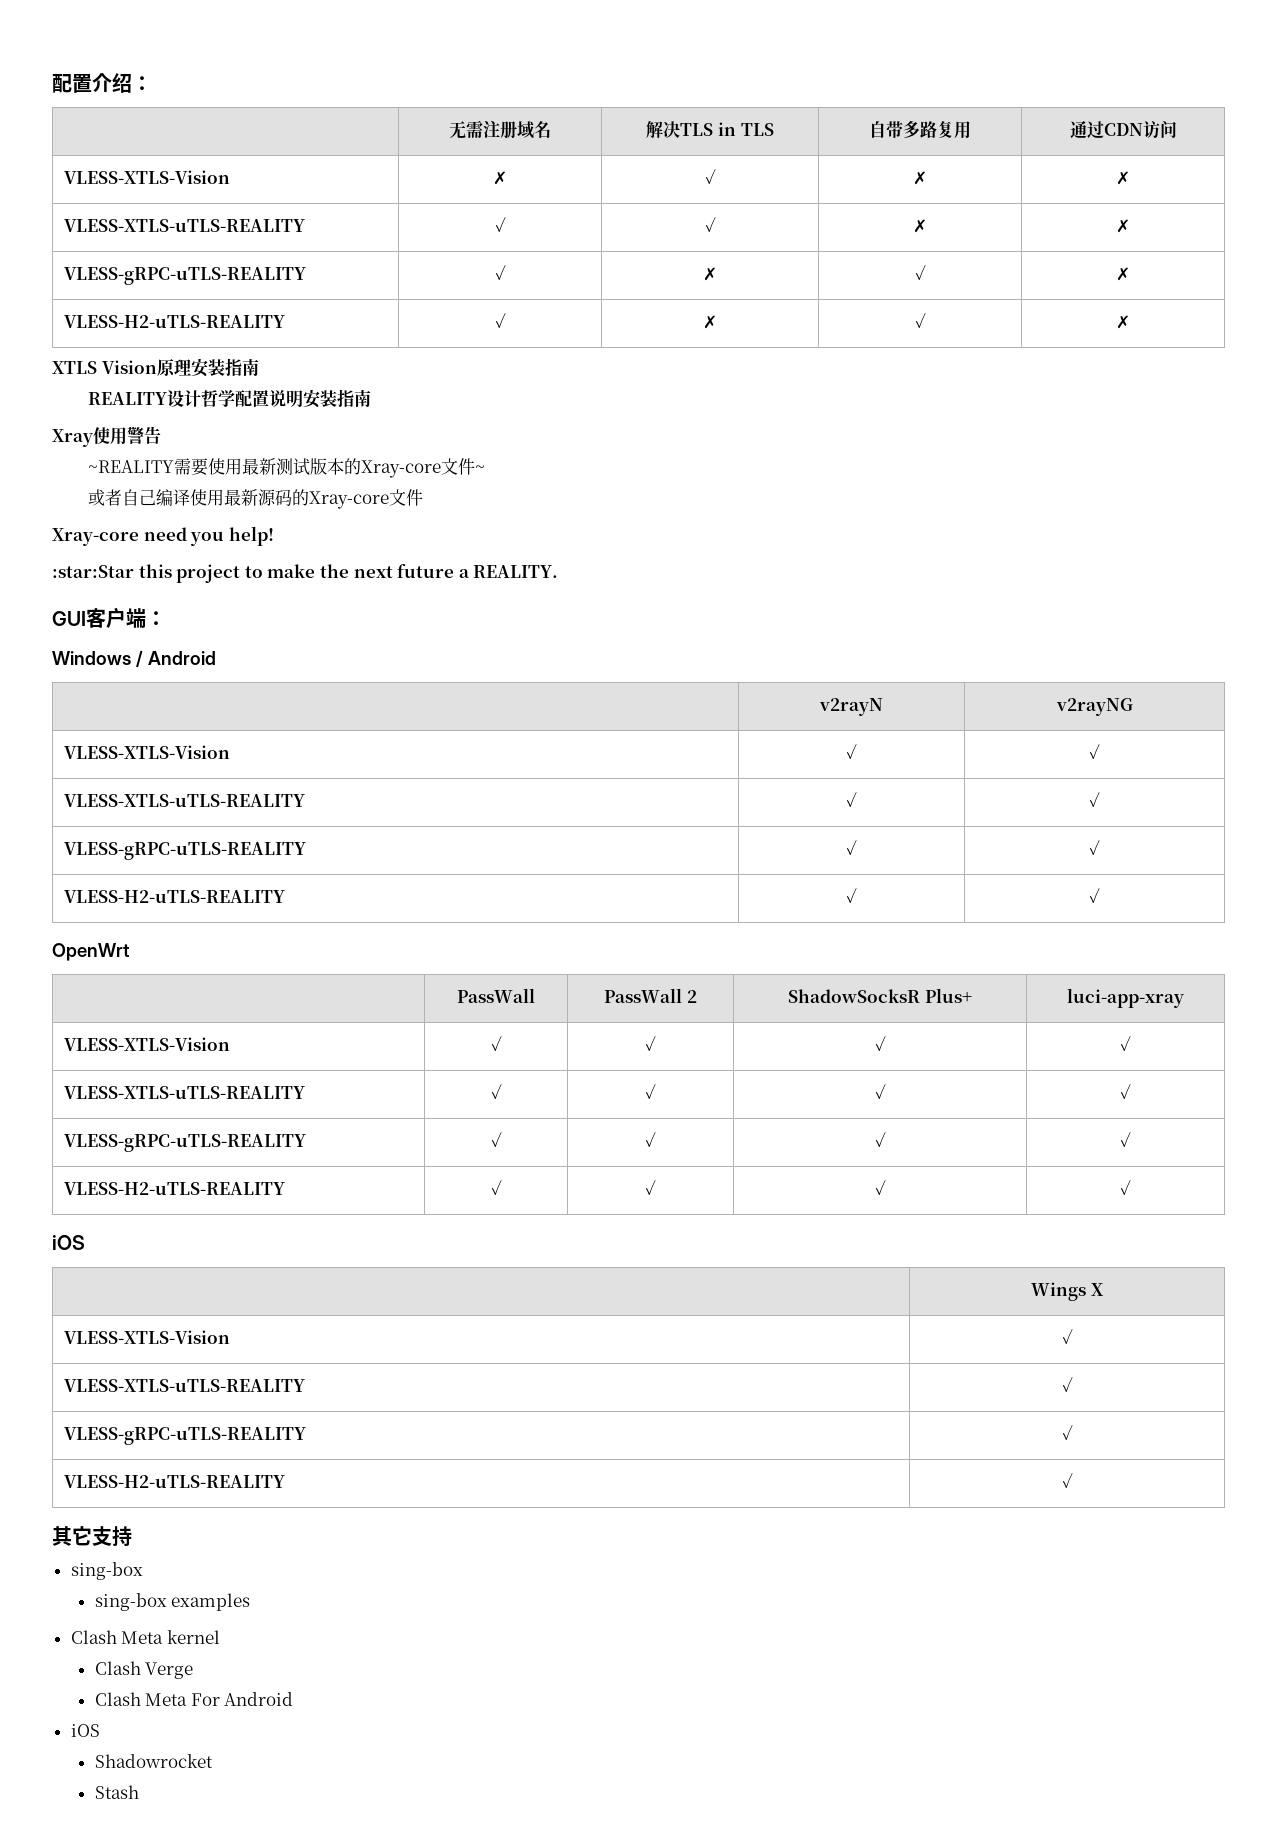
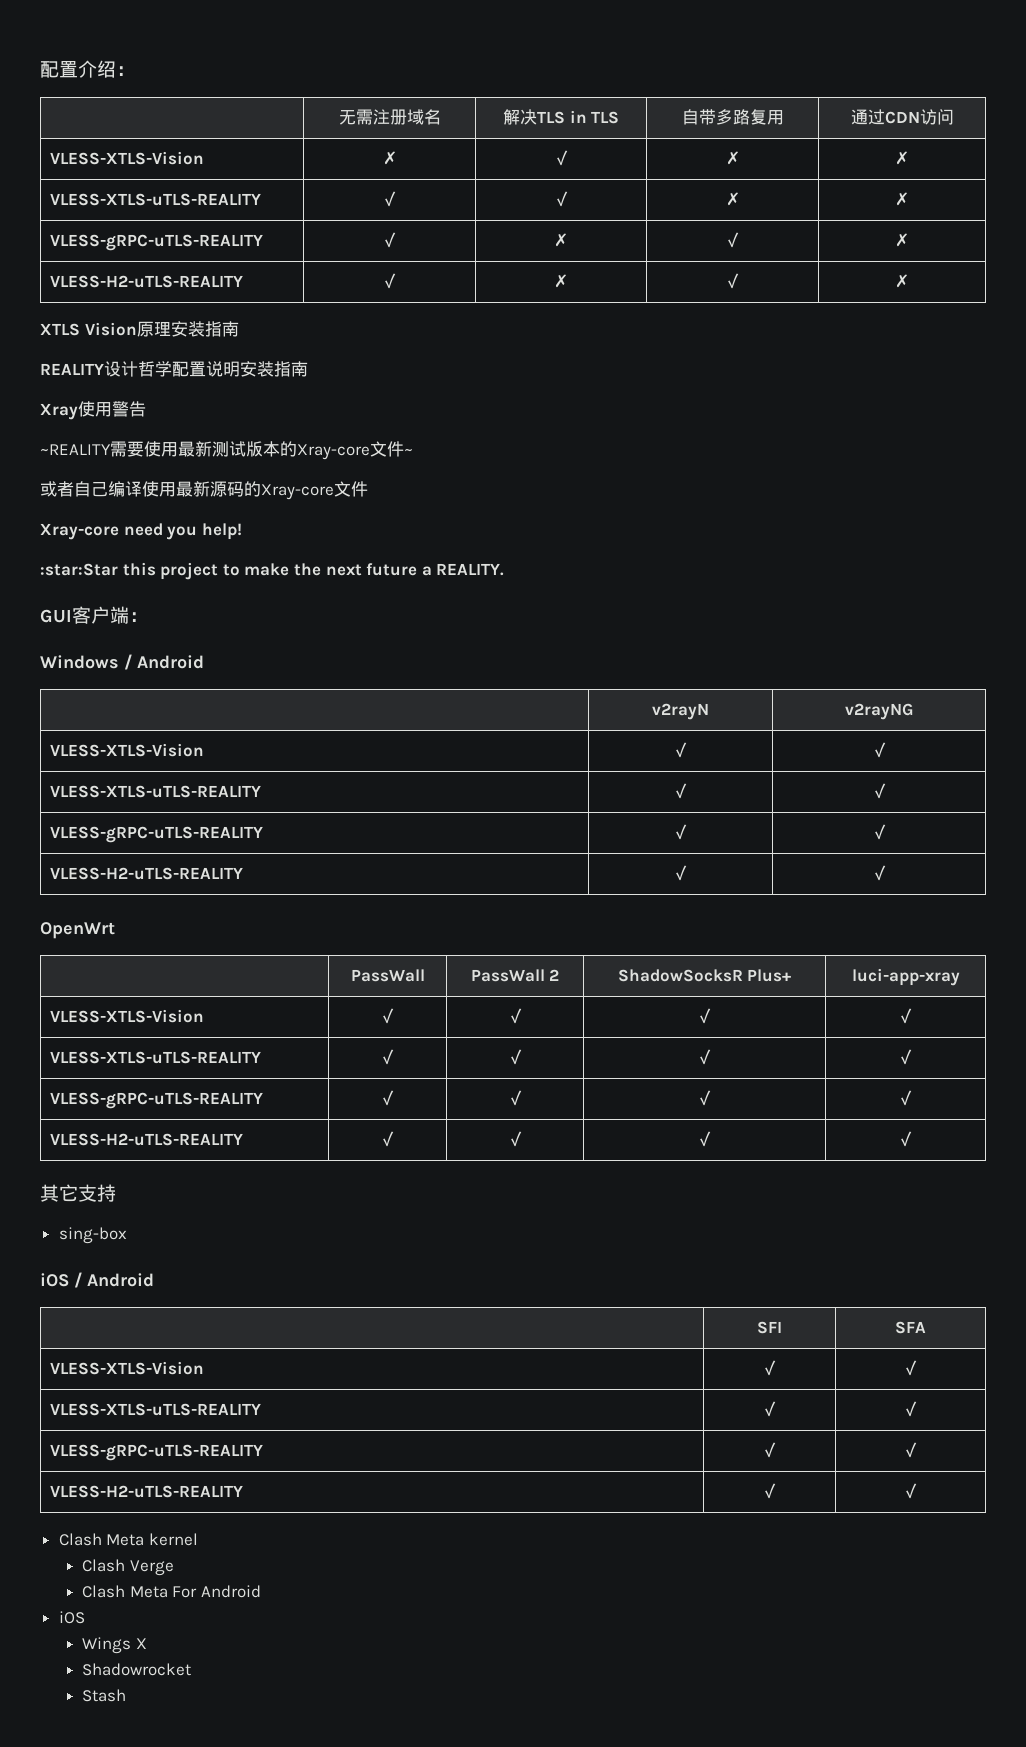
[52,1235,85,1250] [1031,1282,1104,1301] [64,1330,231,1344] [1061,1329,1073,1344] [64,1379,306,1392] [1061,1377,1073,1392] [64,1427,307,1445] [1061,1425,1073,1440] [64,1475,286,1488] [1061,1473,1073,1488] [52,1526,132,1547] [70,1562,143,1580] [94,1593,251,1611] iOS // | Wings X // VLESS-XTLS-Vision | ✓ // VLESS-XTLS-uTLS-REALITY | ✓ // VLESS-gRPC-uTLS-REALITY | ✓ // VLESS-H2-uTLS-REALITY | ✓ // 其它支持 // sing-box // sing-box examples -> [40,1184,116,1202] [58,1227,127,1244] [40,1272,154,1288] [757,1321,782,1334] [895,1321,926,1334] [50,1361,205,1375] [761,1360,778,1376] [902,1360,919,1376] [50,1403,262,1416] [761,1401,778,1417] [902,1401,919,1417] [50,1444,264,1461] [761,1442,778,1458] [902,1442,919,1458] [50,1485,244,1498] [761,1483,778,1499] [902,1483,919,1499] 其它支持 // sing-box // iOS / Android // | SFI | SFA // VLESS-XTLS-Vision | ✓ | ✓ // VLESS-XTLS-uTLS-REALITY | ✓ | ✓ // VLESS-gRPC-uTLS-REALITY | ✓ | ✓ // VLESS-H2-uTLS-REALITY | ✓ | ✓
(100, 1730) none -> [82,1637,147,1654] // Wings X

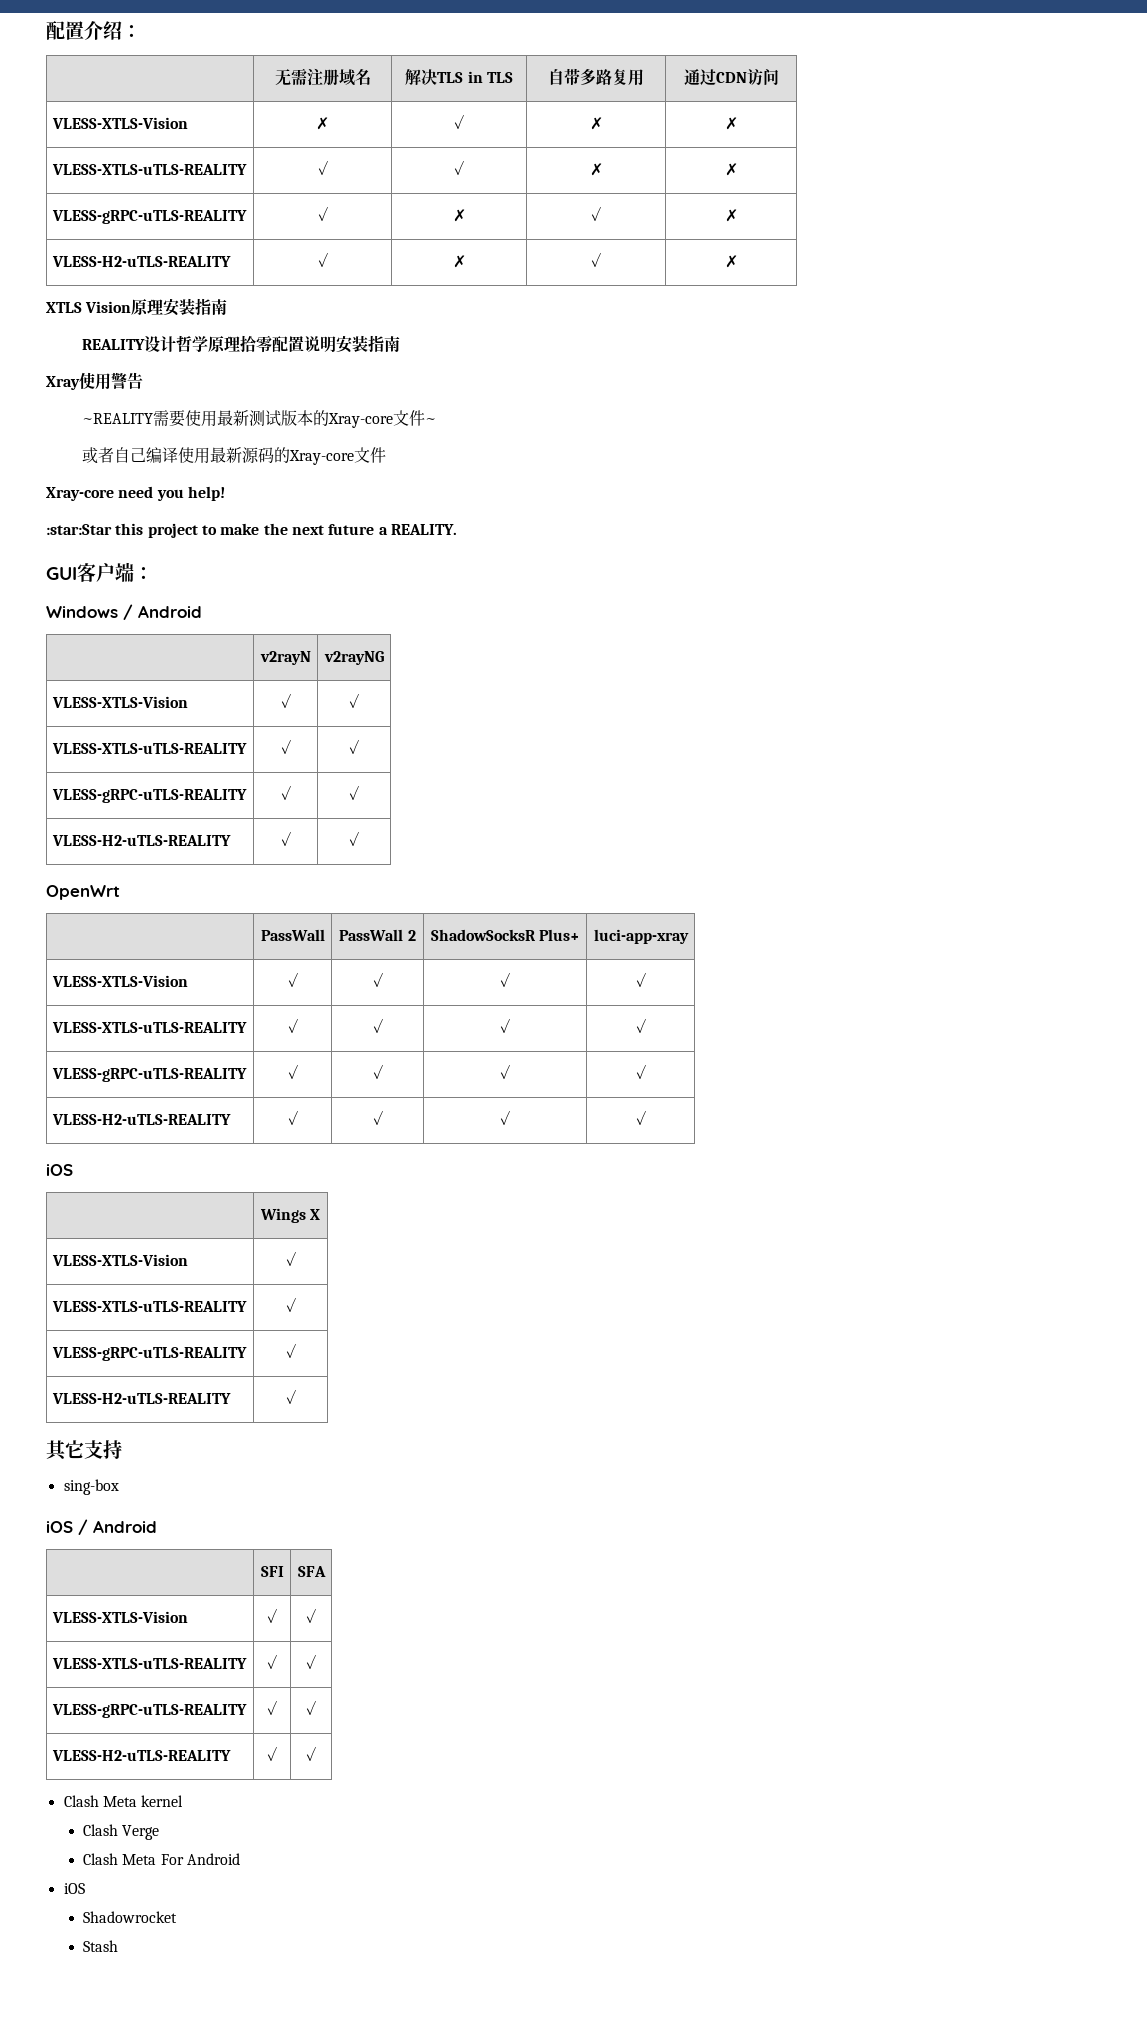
(172, 369) none -> [207,335,272,353] 原理拾零
(914, 1139) none -> [46,1164,73,1176] [259,1208,321,1223] [51,1254,188,1266] [285,1251,296,1266] [51,1301,247,1312] [285,1297,296,1312] [51,1347,247,1361] [285,1343,296,1358] [51,1393,231,1404] [285,1389,296,1404] // iOS // | Wings X // VLESS-XTLS-Vision | ✓ // VLESS-XTLS-uTLS-REALITY | ✓ // VLESS-gRPC-uTLS-REALITY | ✓ // VLESS-H2-uTLS-REALITY | ✓
[82,1637,147,1654] // Wings X -> (85, 1888) none

